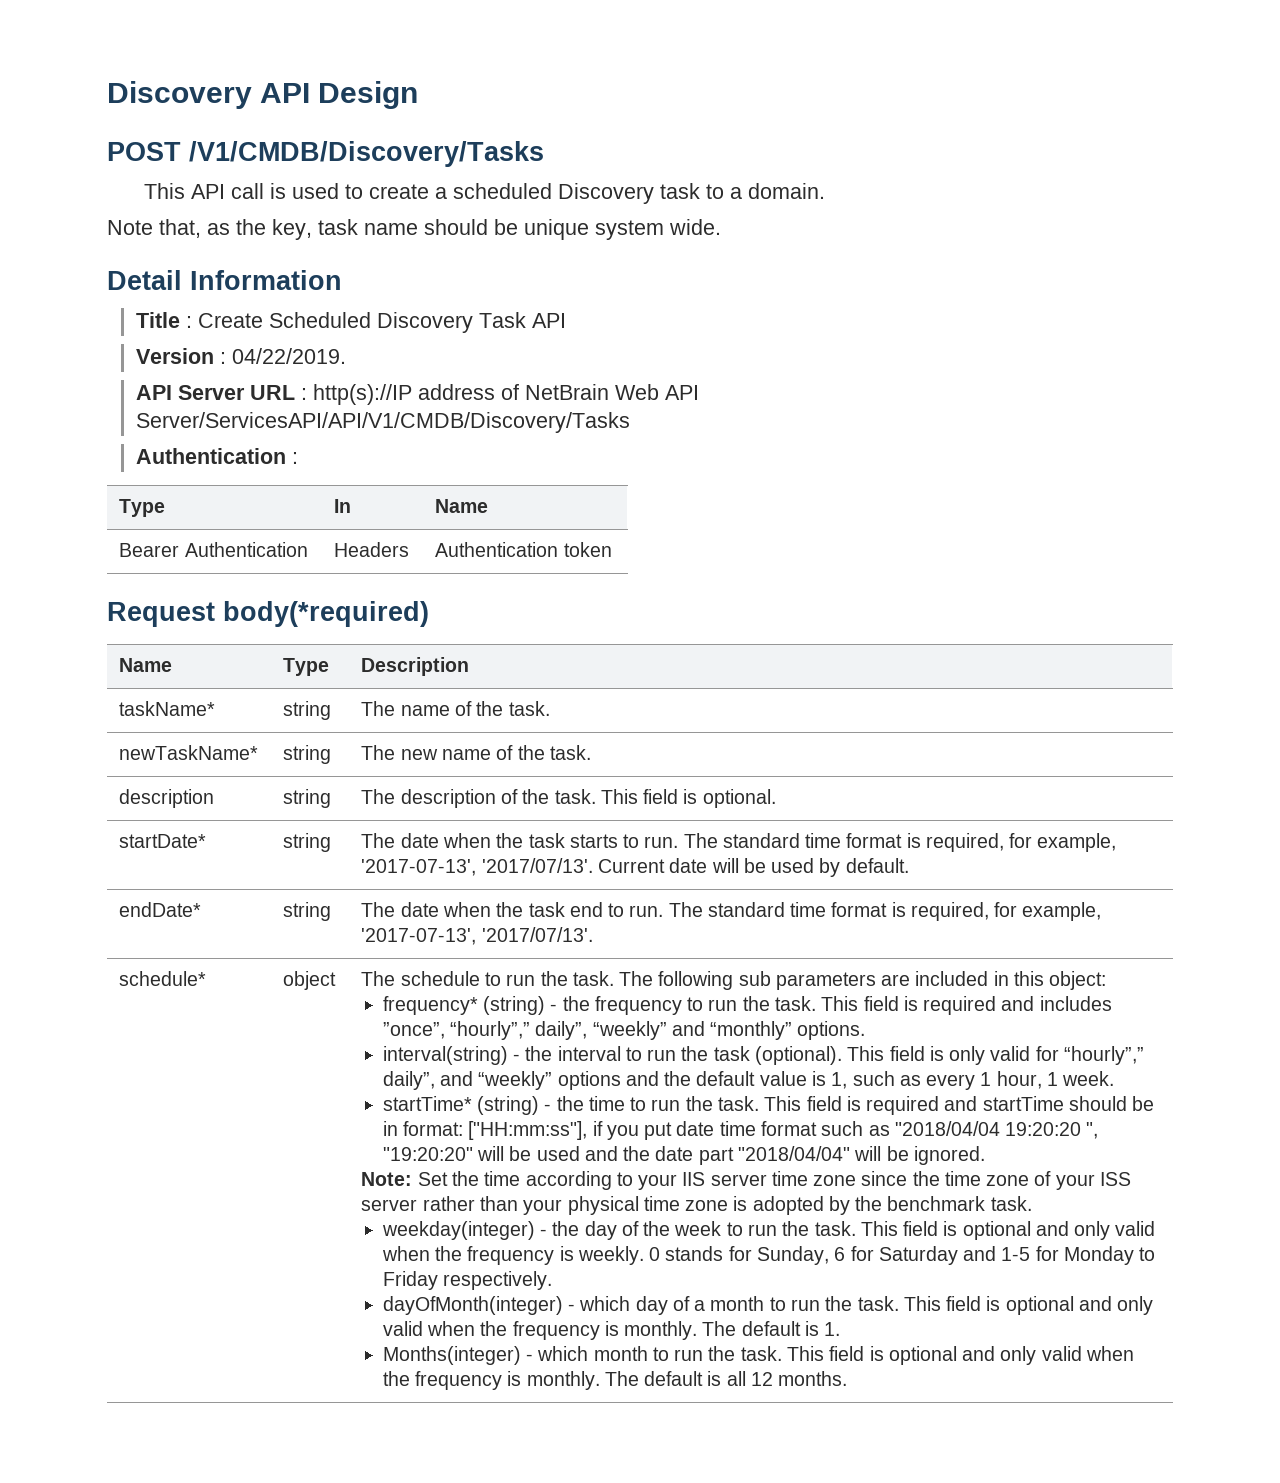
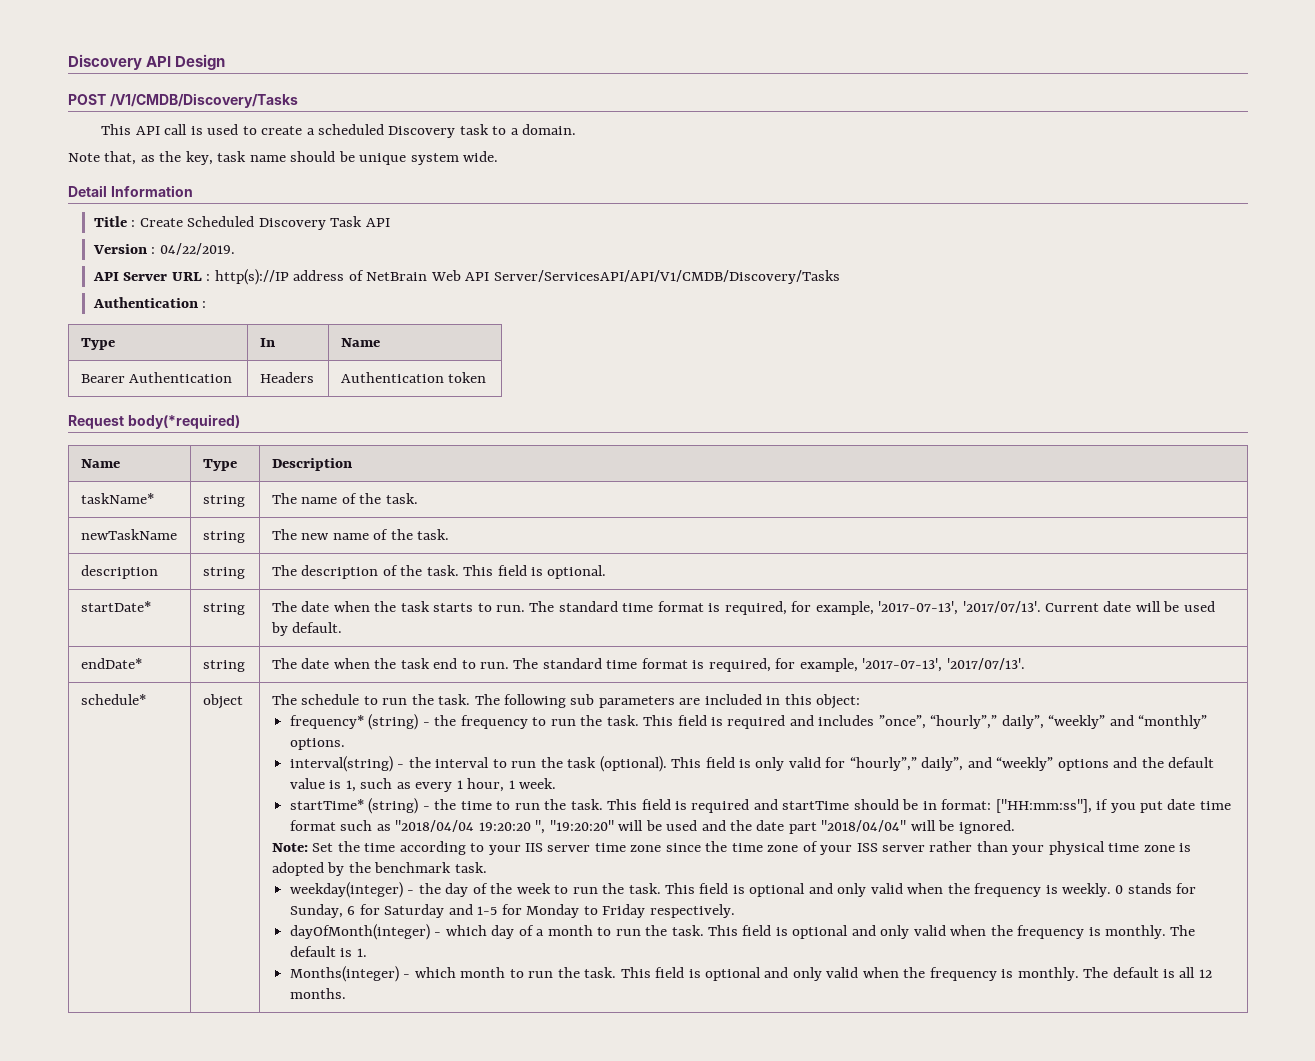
[119,745,259,760] newTaskName* -> [80,529,177,540] newTaskName

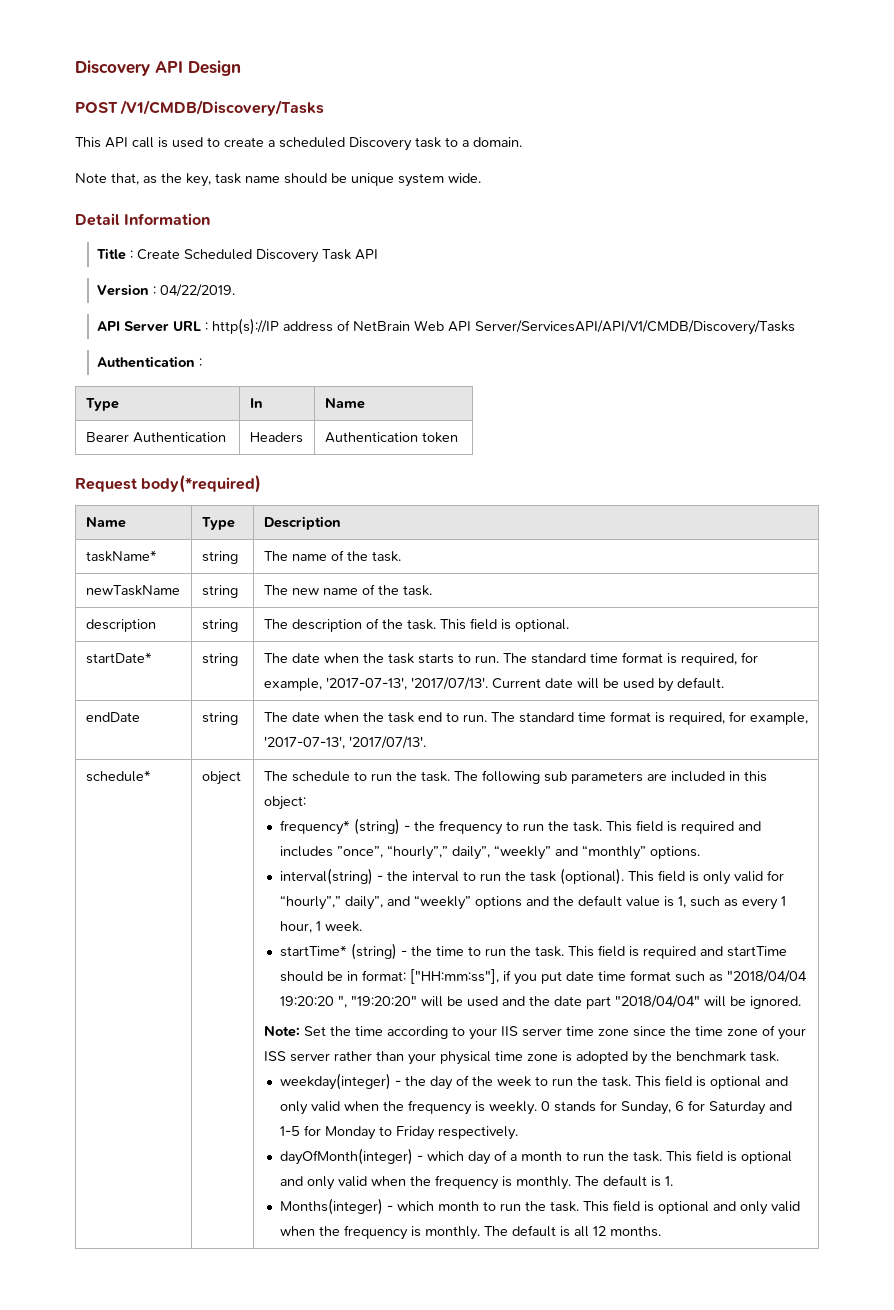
[80,658,142,669] endDate* -> [85,712,140,722] endDate

